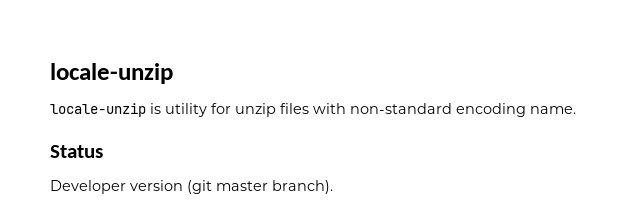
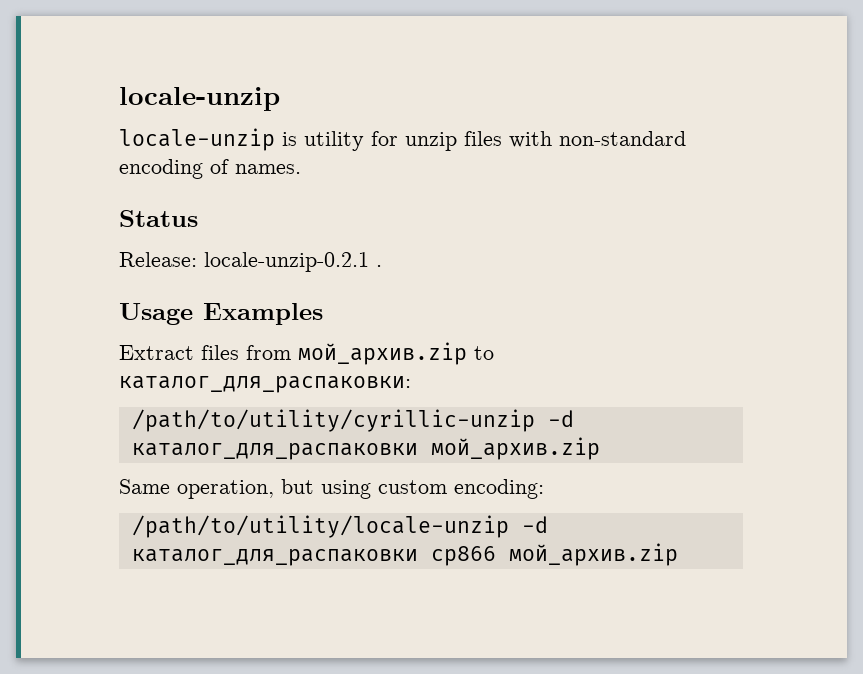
[530,106,576,114] name. -> [210,159,301,174] of names.
[50,180,333,194] Developer version (git master branch). -> [119,252,382,272] [119,303,323,325] [119,342,494,365] [119,376,411,393] [131,409,574,432] [131,437,600,460] [119,479,544,499] [131,515,548,538] [131,543,678,566] Release: locale-unzip-0.2.1 . // Usage Examples // Extract files from мой_архив.zip to каталог_для_распаковки: // /path/to/utility/cyrillic-unzip -d каталог_для_распаковки мой_архив.zip // Same operation, but using custom encoding: // /path/to/utility/locale-unzip -d каталог_для_распаковки cp866 мой_архив.zip

